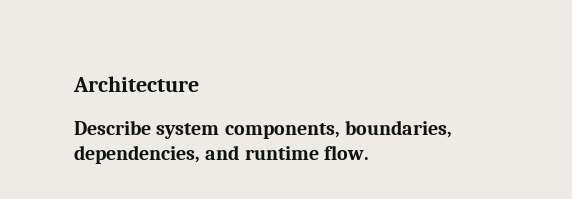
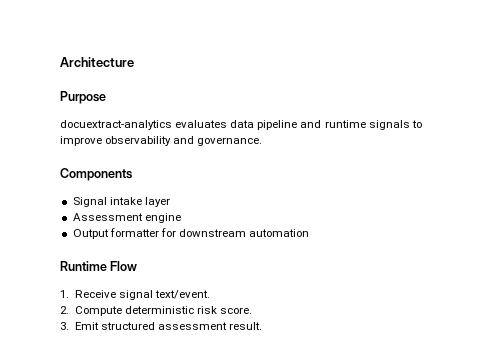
[74,120,453,139] [74,145,370,164] Describe system components, boundaries, dependencies, and runtime flow. -> [60,91,106,104] [60,120,422,130] [60,136,263,146] [60,168,132,181] [72,197,170,207] [72,213,181,223] [72,228,310,239] [60,261,138,271] [60,290,210,300] [60,306,253,316] [60,322,263,330] Purpose // docuextract-analytics evaluates data pipeline and runtime signals to improve observability and governance. // Components // Signal intake layer // Assessment engine // Output formatter for downstream automation // Runtime Flow // 1. Receive signal text/event. // 2. Compute deterministic risk score. // 3. Emit structured assessment result.

